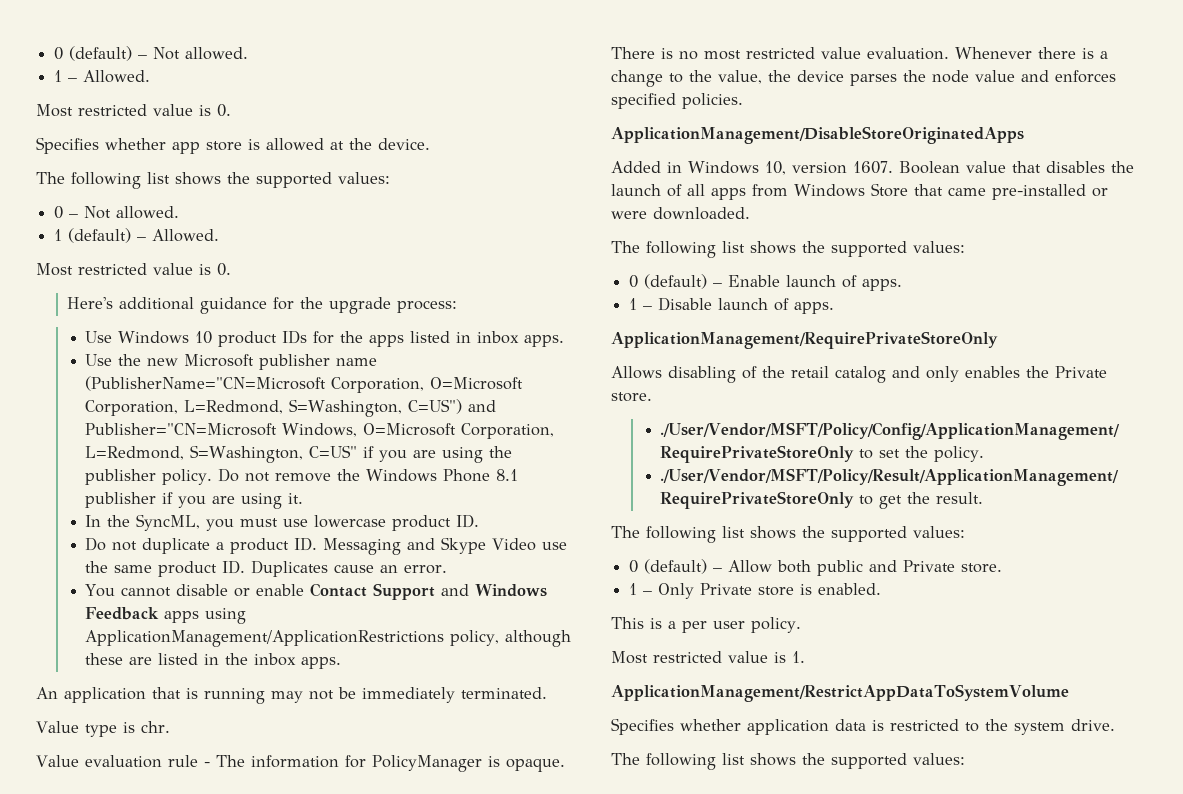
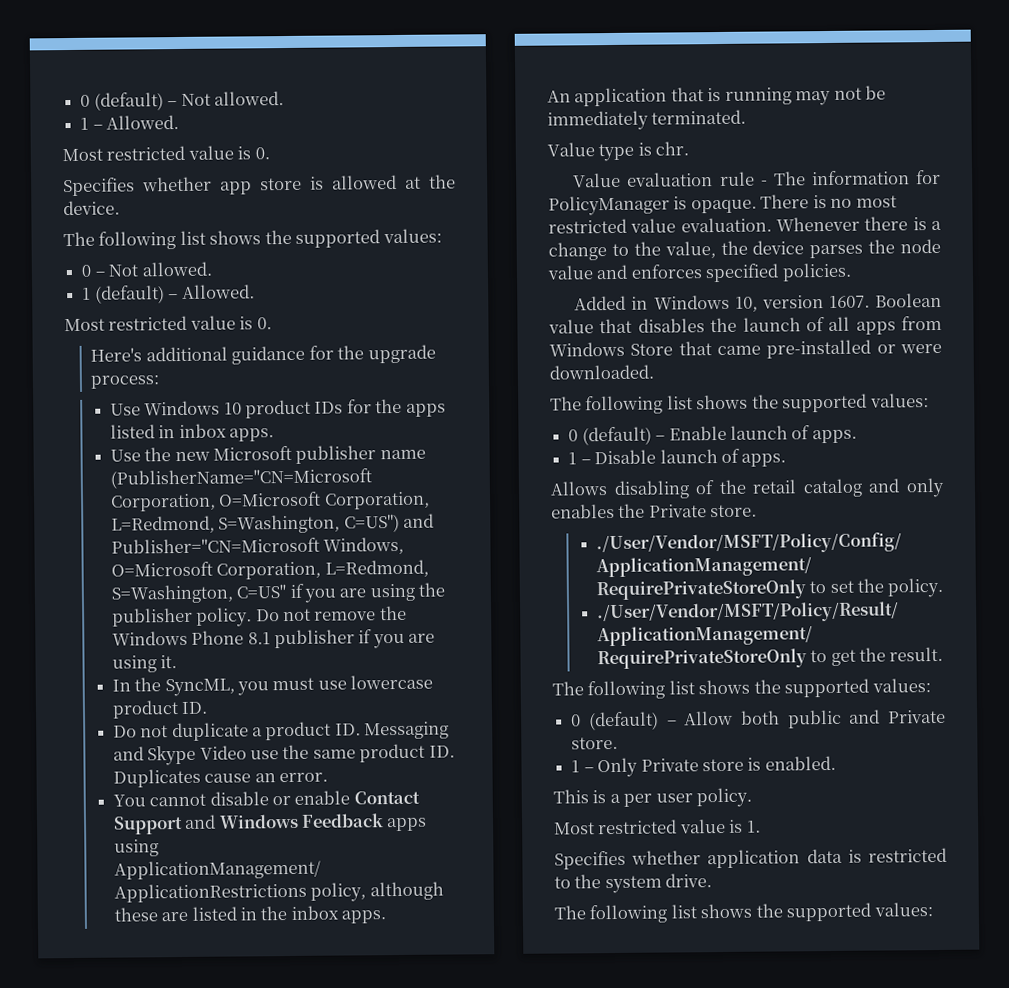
[611,126,1024,144] // ApplicationManagement/DisableStoreOriginatedApps -> (852, 272) none
[611,331,998,349] // ApplicationManagement/RequirePrivateStoreOnly -> (787, 460) none
[611,684,1069,702] // ApplicationManagement/RestrictAppDataToSystemVolume -> (761, 826) none

